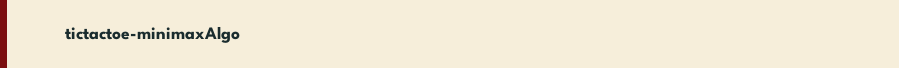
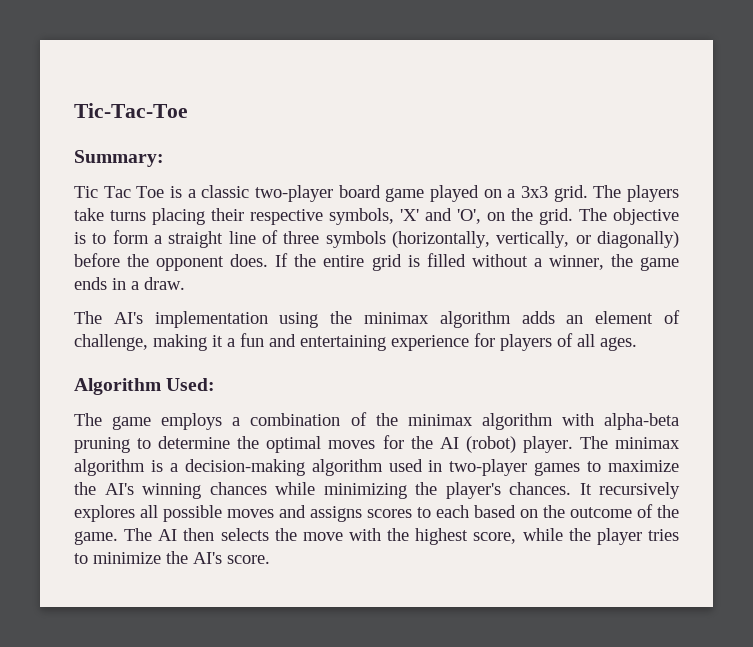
[65,26,240,43] tictactoe-minimaxAlgo -> [74,103,188,118] [74,150,164,167] [74,185,679,202] [74,208,679,225] [74,230,679,248] [74,253,679,271] [74,277,185,290] [74,310,680,328] [74,333,637,351] [74,378,216,395] [74,412,680,430] [74,435,680,453] [74,459,679,476] [74,482,680,499] [74,504,679,522] [74,528,679,545] [74,551,270,564] Tic-Tac-Toe // Summary: // Tic Tac Toe is a classic two-player board game played on a 3x3 grid. The players take turns placing their respective symbols, 'X' and 'O', on the grid. The objective is to form a straight line of three symbols (horizontally, vertically, or diagonally) before the opponent does. If the entire grid is filled without a winner, the game ends in a draw. // The AI's implementation using the minimax algorithm adds an element of challenge, making it a fun and entertaining experience for players of all ages. // Algorithm Used: // The game employs a combination of the minimax algorithm with alpha-beta pruning to determine the optimal moves for the AI (robot) player. The minimax algorithm is a decision-making algorithm used in two-player games to maximize the AI's winning chances while minimizing the player's chances. It recursively explores all possible moves and assigns scores to each based on the outcome of the game. The AI then selects the move with the highest score, while the player tries to minimize the AI's score.

